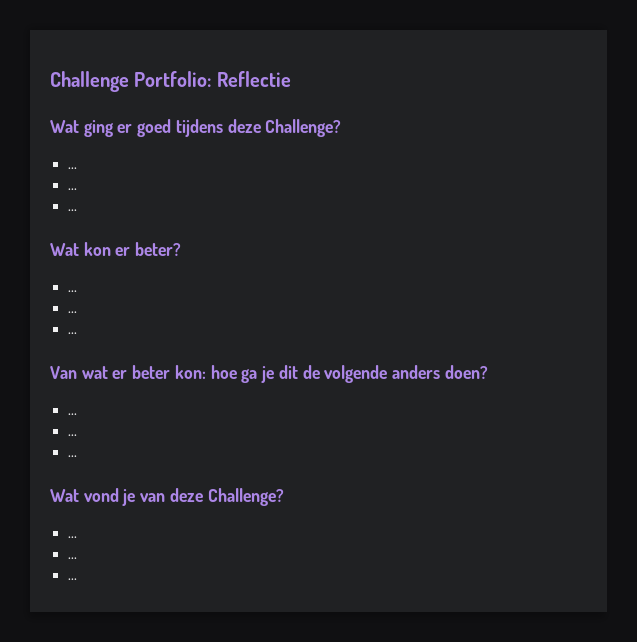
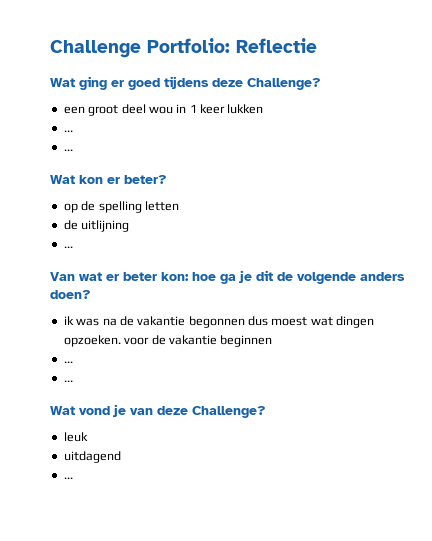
[67,167,77,169] ... -> [63,104,264,116] een groot deel wou in 1 keer lukken
[67,290,77,292] [67,311,77,313] ... // ... -> [63,201,179,213] [63,220,130,232] op de spelling letten // de uitlijning
[67,413,77,415] ... -> [63,316,375,328] [63,335,273,347] ik was na de vakantie begonnen dus moest wat dingen opzoeken. voor de vakantie beginnen
[67,536,77,538] [67,557,77,559] [67,578,77,580] ... // ... // ... -> [63,432,88,442] [63,451,121,463] [63,477,73,479] leuk // uitdagend // ...

